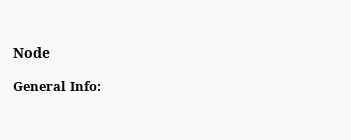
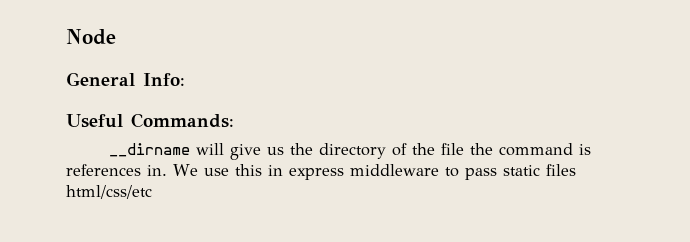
(101, 86) none -> [66,113,234,128] [108,143,591,160] [66,164,576,180] [66,185,152,199] // Useful Commands: // __dirname will give us the directory of the file the command is references in. We use this in express middleware to pass static files html/css/etc

